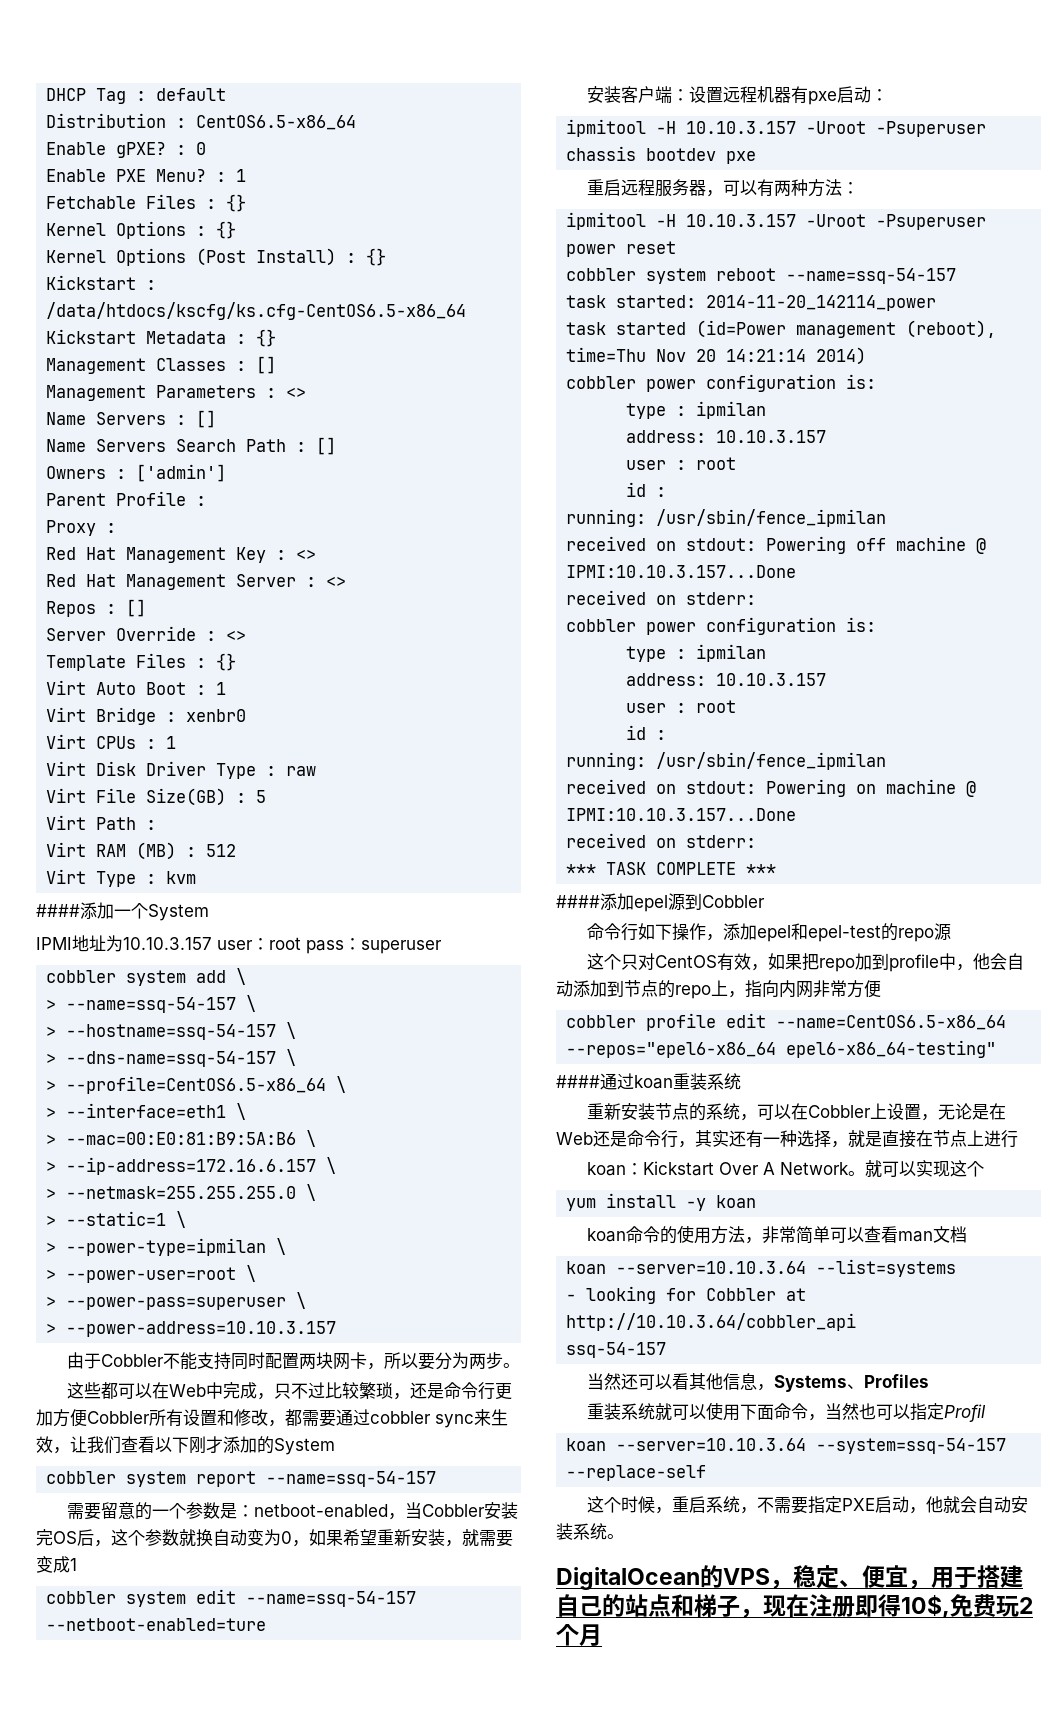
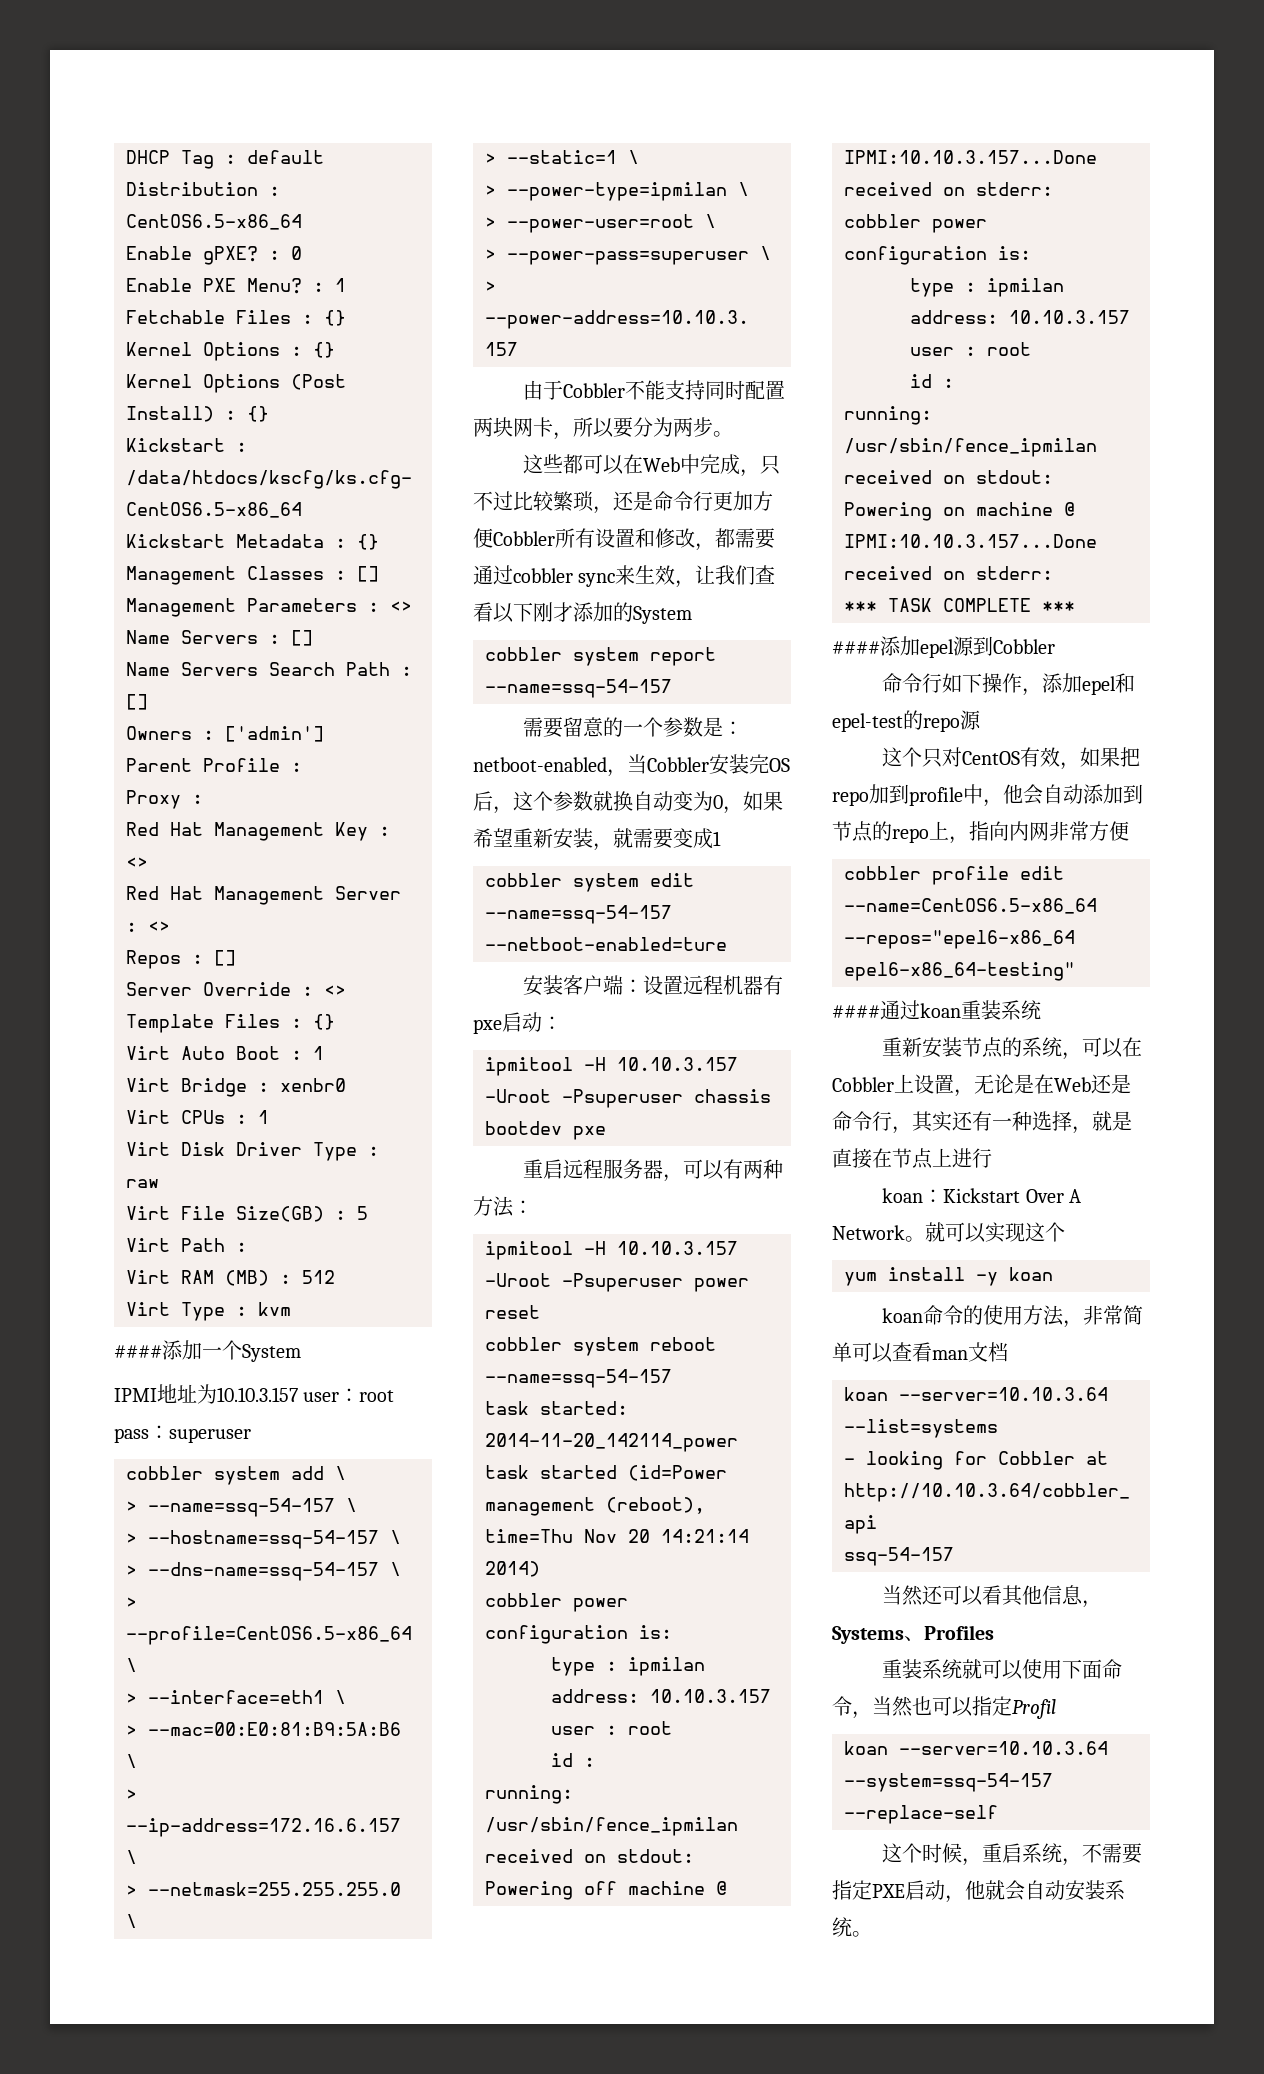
[556,1565,1023,1590] [556,1594,1033,1618] [556,1624,602,1646] // DigitalOcean的VPS，稳定、便宜，用于搭建自己的站点和梯子，现在注册即得10$,免费玩2个月 -> (872, 1934) none

